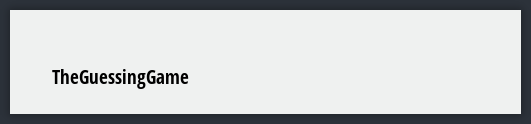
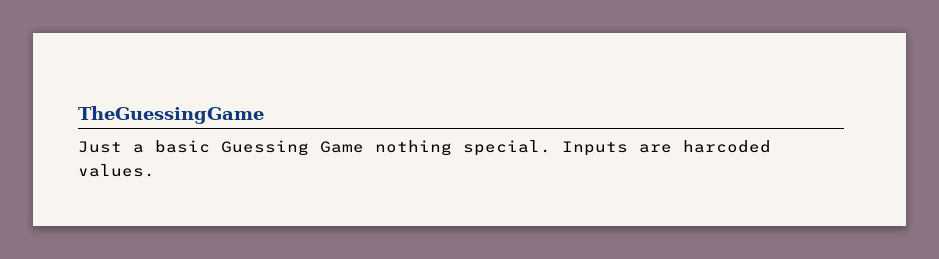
(189, 79) none -> [78,140,771,156] [78,164,155,177] // Just a basic Guessing Game nothing special. Inputs are harcoded values.

